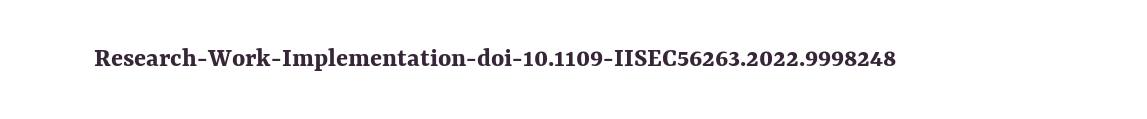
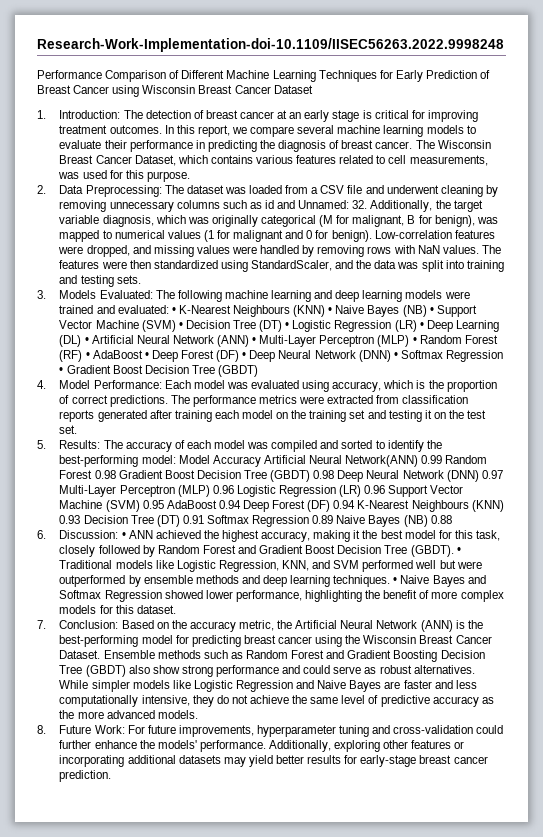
[94,48,896,71] Research-Work-Implementation-doi-10.1109-IISEC56263.2022.9998248 -> [37,38,504,52] [37,70,491,82] [37,85,313,97] [37,110,478,122] [59,125,476,137] [59,140,491,152] [59,155,488,166] [58,170,190,182] [37,185,498,197] [59,200,483,212] [59,215,498,227] [59,230,495,242] [58,245,501,257] [59,260,504,272] [59,275,141,287] [37,290,470,302] [59,305,477,317] [59,320,499,332] [59,335,498,347] [59,350,503,362] [59,365,258,377] [37,380,497,392] [59,395,469,407] [59,410,487,422] [59,425,78,434] [37,440,442,452] [59,455,488,467] [59,470,503,482] [59,485,464,497] [59,500,504,512] [59,515,452,527] [37,530,500,542] [59,545,461,557] [59,560,482,572] [59,575,486,587] [59,590,504,602] [59,605,176,614] [37,620,483,632] [59,635,492,647] [59,650,485,662] [59,665,475,677] [59,680,477,692] [59,695,494,707] [59,710,198,719] [37,725,504,737] [59,740,465,752] [59,755,488,767] [59,770,112,782] Research-Work-Implementation-doi-10.1109/IISEC56263.2022.9998248 // Performance Comparison of Different Machine Learning Techniques for Early Prediction of Breast Cancer using Wisconsin Breast Cancer Dataset // 1. Introduction: The detection of breast cancer at an early stage is critical for improving treatment outcomes. In this report, we compare several machine learning models to evaluate their performance in predicting the diagnosis of breast cancer. The Wisconsin Breast Cancer Dataset, which contains various features related to cell measurements, was used for this purpose. // 2. Data Preprocessing: The dataset was loaded from a CSV file and underwent cleaning by removing unnecessary columns such as id and Unnamed: 32. Additionally, the target variable diagnosis, which was originally categorical (M for malignant, B for benign), was mapped to numerical values (1 for malignant and 0 for benign). Low-correlation features were dropped, and missing values were handled by removing rows with NaN values. The features were then standardized using StandardScaler, and the data was split into training and testing sets. // 3. Models Evaluated: The following machine learning and deep learning models were trained and evaluated: • K-Nearest Neighbours (KNN) • Naive Bayes (NB) • Support Vector Machine (SVM) • Decision Tree (DT) • Logistic Regression (LR) • Deep Learning (DL) • Artificial Neural Network (ANN) • Multi-Layer Perceptron (MLP) • Random Forest (RF) • AdaBoost • Deep Forest (DF) • Deep Neural Network (DNN) • Softmax Regression • Gradient Boost Decision Tree (GBDT) // 4. Model Performance: Each model was evaluated using accuracy, which is the proportion of correct predictions. The performance metrics were extracted from classification reports generated after training each model on the training set and testing it on the test set. // 5. Results: The accuracy of each model was compiled and sorted to identify the best-performing model: Model Accuracy Artificial Neural Network(ANN) 0.99 Random Forest 0.98 Gradient Boost Decision Tree (GBDT) 0.98 Deep Neural Network (DNN) 0.97 Multi-Layer Perceptron (MLP) 0.96 Logistic Regression (LR) 0.96 Support Vector Machine (SVM) 0.95 AdaBoost 0.94 Deep Forest (DF) 0.94 K-Nearest Neighbours (KNN) 0.93 Decision Tree (DT) 0.91 Softmax Regression 0.89 Naive Bayes (NB) 0.88 // 6. Discussion: • ANN achieved the highest accuracy, making it the best model for this task, closely followed by Random Forest and Gradient Boost Decision Tree (GBDT). • Traditional models like Logistic Regression, KNN, and SVM performed well but were outperformed by ensemble methods and deep learning techniques. • Naive Bayes and Softmax Regression showed lower performance, highlighting the benefit of more complex models for this dataset. // 7. Conclusion: Based on the accuracy metric, the Artificial Neural Network (ANN) is the best-performing model for predicting breast cancer using the Wisconsin Breast Cancer Dataset. Ensemble methods such as Random Forest and Gradient Boosting Decision Tree (GBDT) also show strong performance and could serve as robust alternatives. While simpler models like Logistic Regression and Naive Bayes are faster and less computationally intensive, they do not achieve the same level of predictive accuracy as the more advanced models. // 8. Future Work: For future improvements, hyperparameter tuning and cross-validation could further enhance the models' performance. Additionally, exploring other features or incorporating additional datasets may yield better results for early-stage breast cancer prediction.

